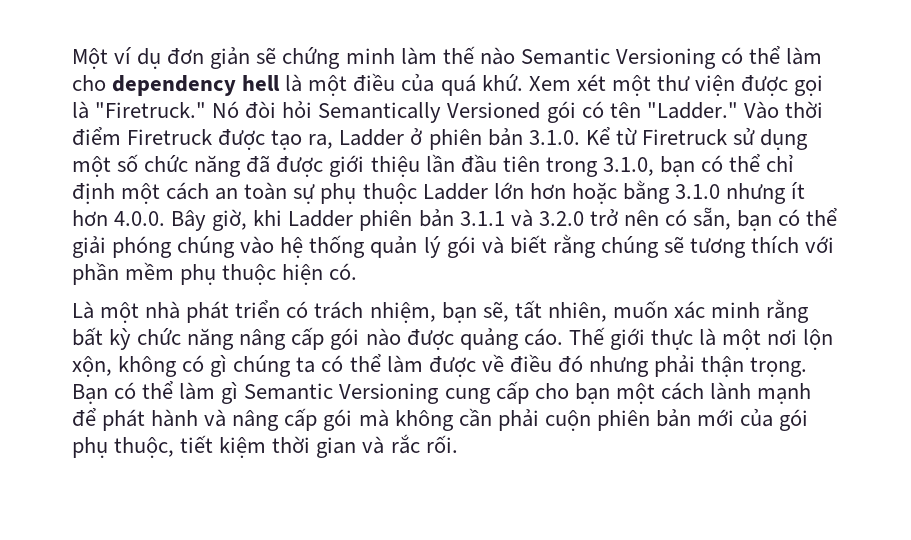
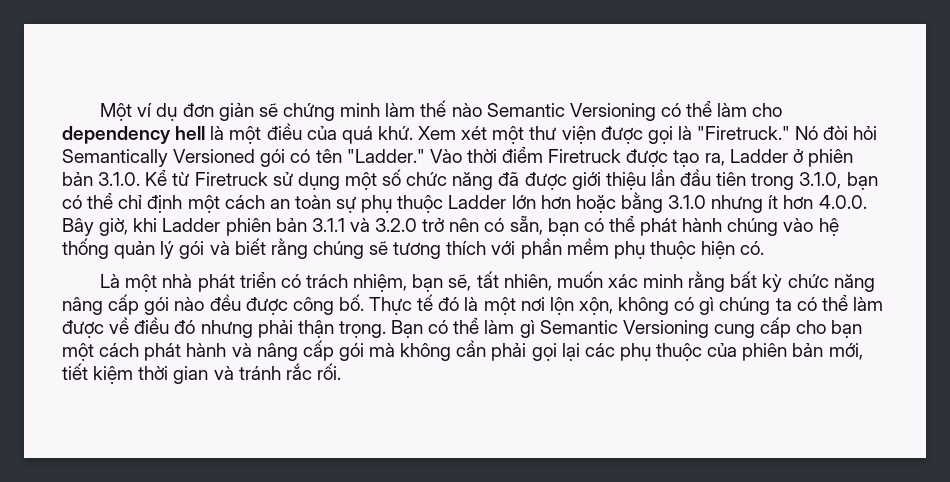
[72,236,173,258] giải phóng -> [640,218,723,236] phát hành
[406,327,693,350] được quảng cáo. Thế giới thực -> [209,294,460,315] đều được công bố. Thực tế đó
[709,382,812,404] [72,407,96,426] lành mạnh để -> (140, 350) none
[544,408,809,431] [72,437,175,458] cuộn phiên bản mới của gói phụ thuộc, -> [531,343,863,361] gọi lại các phụ thuộc của phiên bản mới,
(385, 445) none -> [238,366,281,380] tránh

